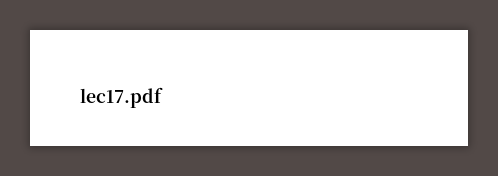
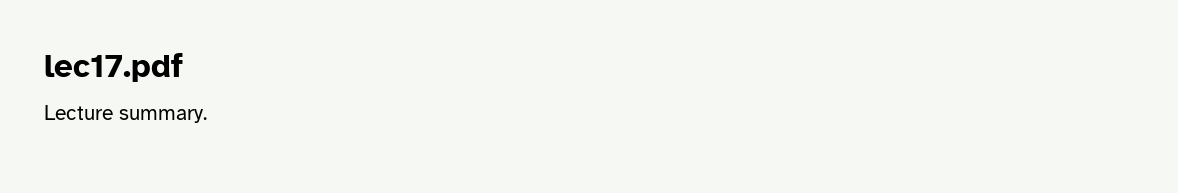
(163, 97) none -> [44,105,207,123] // Lecture summary.

